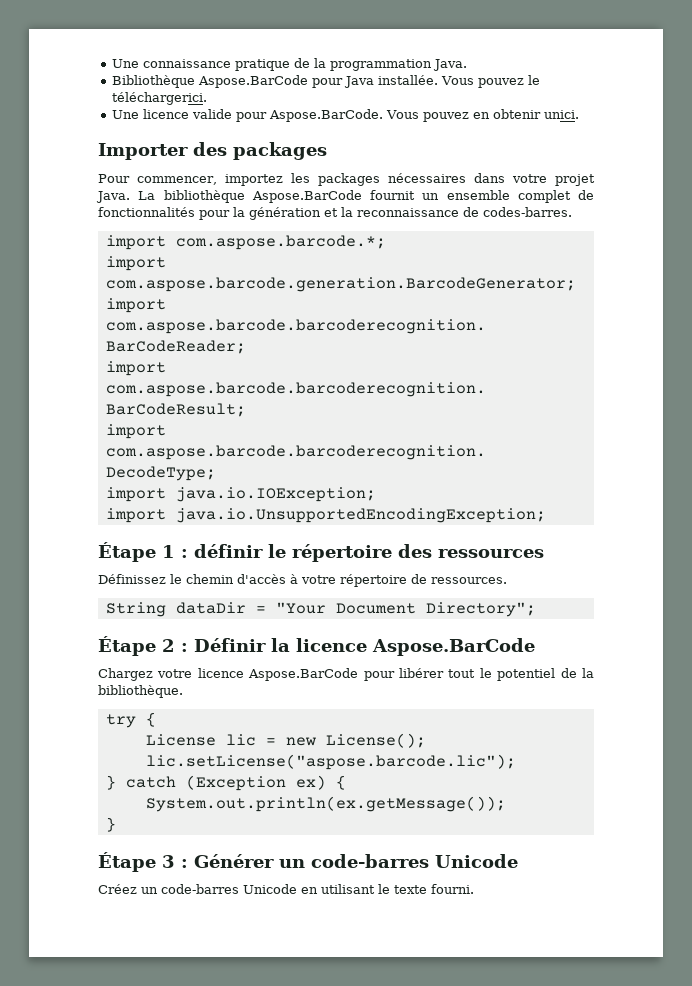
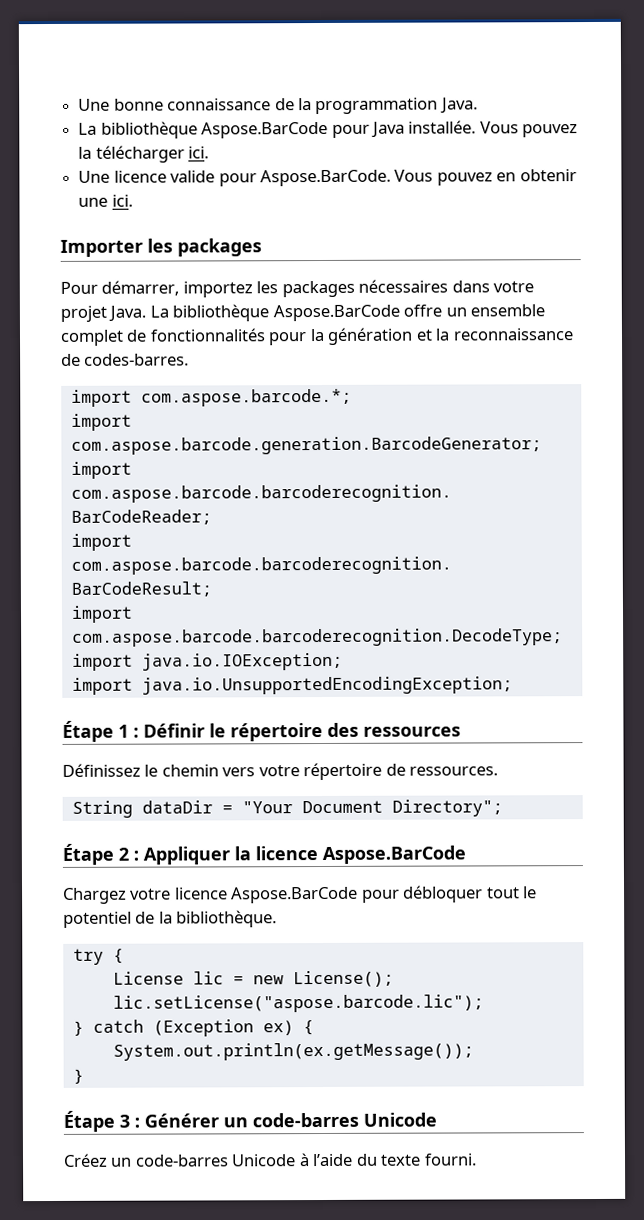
[112,59,291,71] Une connaissance pratique -> [78,98,272,111] Une bonne connaissance
[112,75,196,88] Bibliothèque -> [78,121,198,139] La bibliothèque
[528,75,541,85] [112,92,208,105] le téléchargerici. -> [78,145,210,163] la télécharger ici.
[544,110,580,119] unici. -> [78,194,133,207] une ici.
[193,142,227,156] des -> [147,238,173,253] les
[137,176,218,185] commencer, -> [101,280,180,296] démarrer,
[370,190,415,200] fournit -> [403,304,443,317] offre
[194,544,263,558] définir -> [143,723,205,738] Définir
[237,574,298,584] d'accès à -> [222,767,256,777] vers
[194,638,266,652] Définir -> [143,846,230,865] Appliquer
[399,668,444,678] libérer -> [403,885,484,903] débloquer
[301,884,390,894] en utilisant le -> [298,1153,378,1167] à l’aide du

